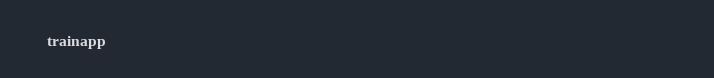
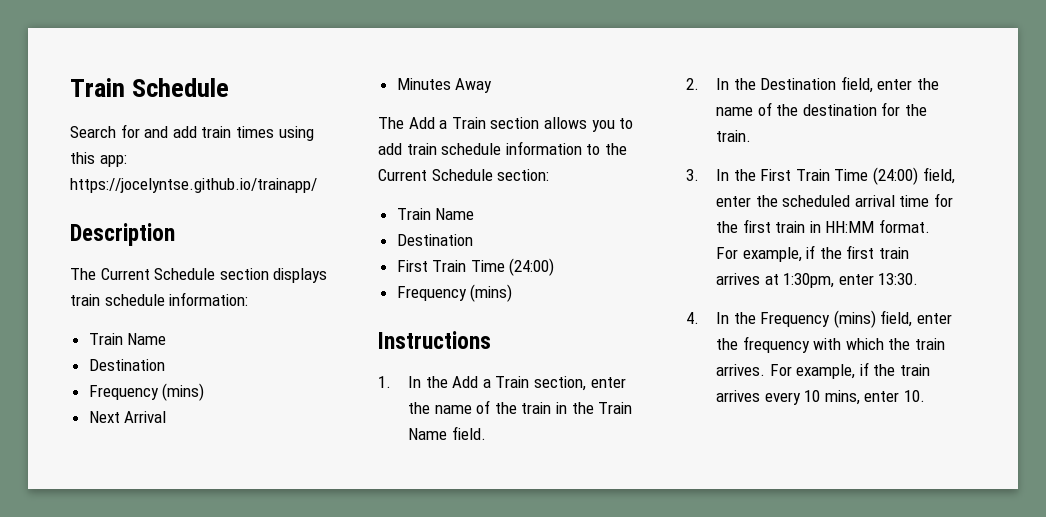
[47,36,106,49] trainapp -> [70,78,230,97] [70,124,314,141] [70,152,127,167] [70,178,317,193] [70,223,175,246] [70,268,328,283] [70,292,249,306] [88,333,167,345] [88,359,165,371] [88,383,205,401] [88,411,167,423] [396,78,493,93] [378,117,634,132] [378,141,627,155] [378,169,550,181] [396,208,475,220] [396,234,473,246] [396,258,555,276] [396,284,513,302] [378,331,491,349] [378,376,626,391] [408,400,633,414] [408,426,486,440] [686,76,939,93] [716,102,927,116] [716,130,752,142] [686,167,955,185] [716,193,953,207] [716,219,930,233] [716,245,909,262] [716,273,919,288] [686,310,952,328] [716,336,945,353] [716,362,930,379] [716,390,925,405] Train Schedule // Search for and add train times using this app: https://jocelyntse.github.io/trainapp/ // Description // The Current Schedule section displays train schedule information: // Train Name // Destination // Frequency (mins) // Next Arrival // Minutes Away // The Add a Train section allows you to add train schedule information to the Current Schedule section: // Train Name // Destination // First Train Time (24:00) // Frequency (mins) // Instructions // 1. In the Add a Train section, enter the name of the train in the Train Name field. // 2. In the Destination field, enter the name of the destination for the train. // 3. In the First Train Time (24:00) field, enter the scheduled arrival time for the first train in HH:MM format. For example, if the first train arrives at 1:30pm, enter 13:30. // 4. In the Frequency (mins) field, enter the frequency with which the train arrives. For example, if the train arrives every 10 mins, enter 10.

